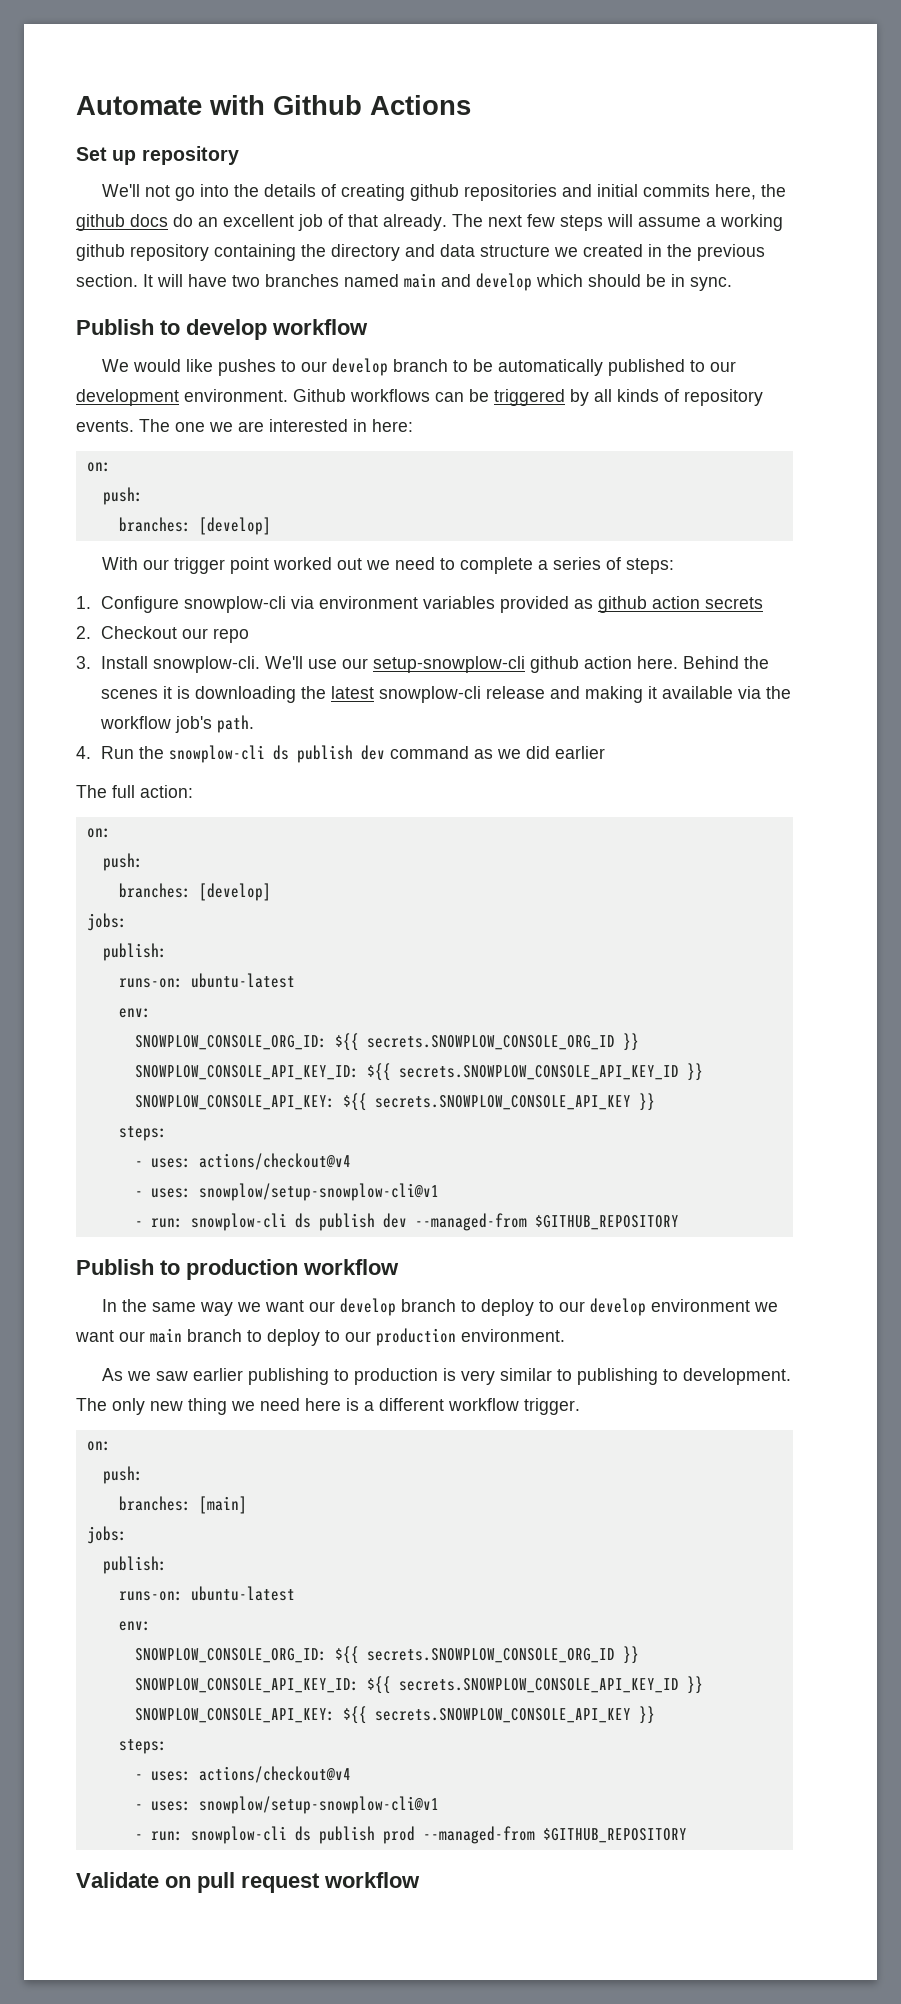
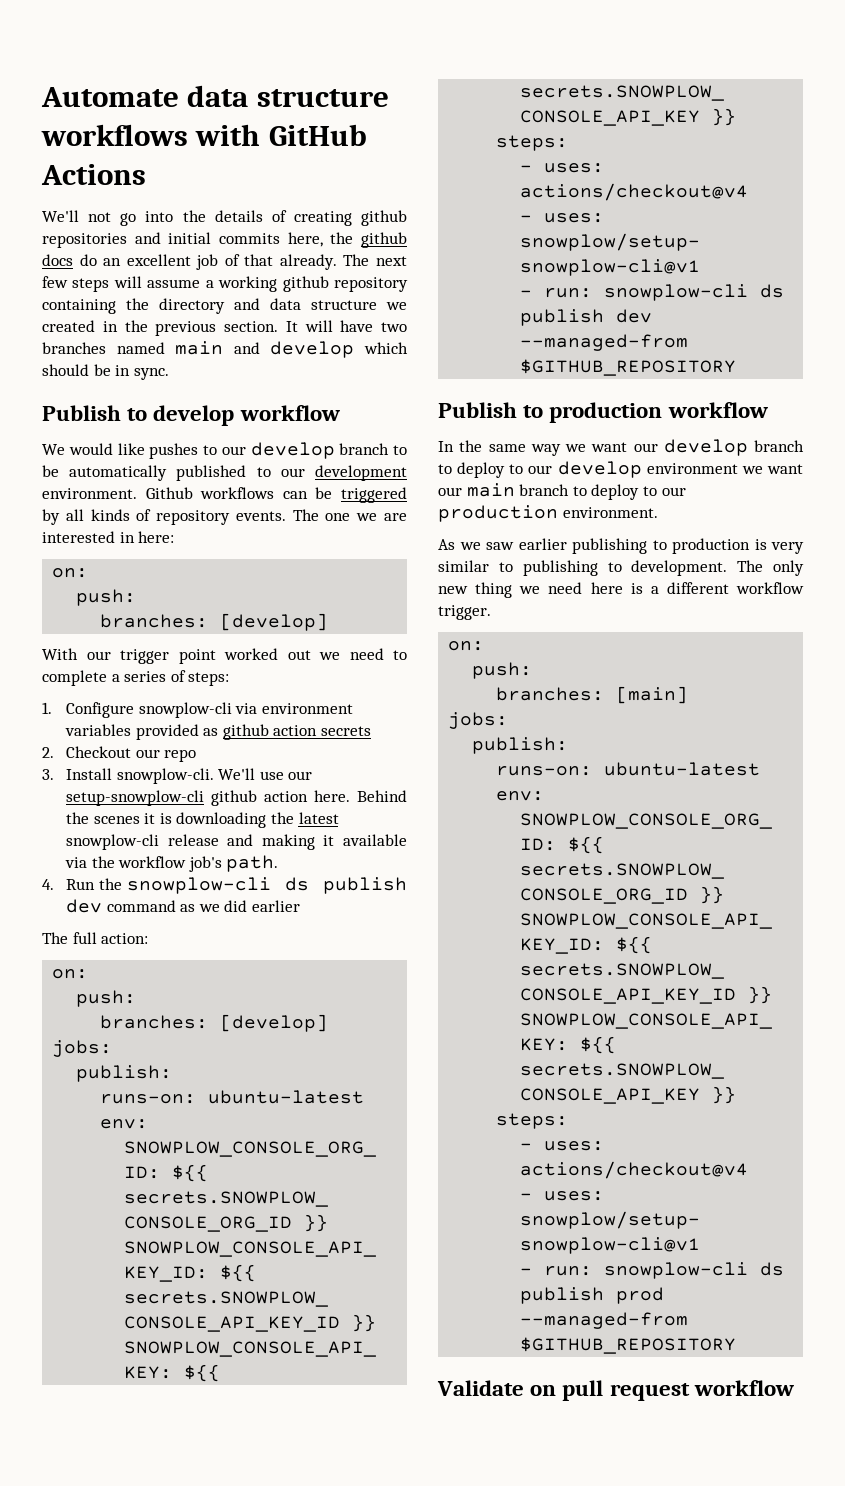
[209,95,471,115] [76,146,239,165] with Github Actions // Set up repository -> [187,85,389,107] [41,124,367,146] [41,164,146,185] data structure workflows with GitHub Actions

